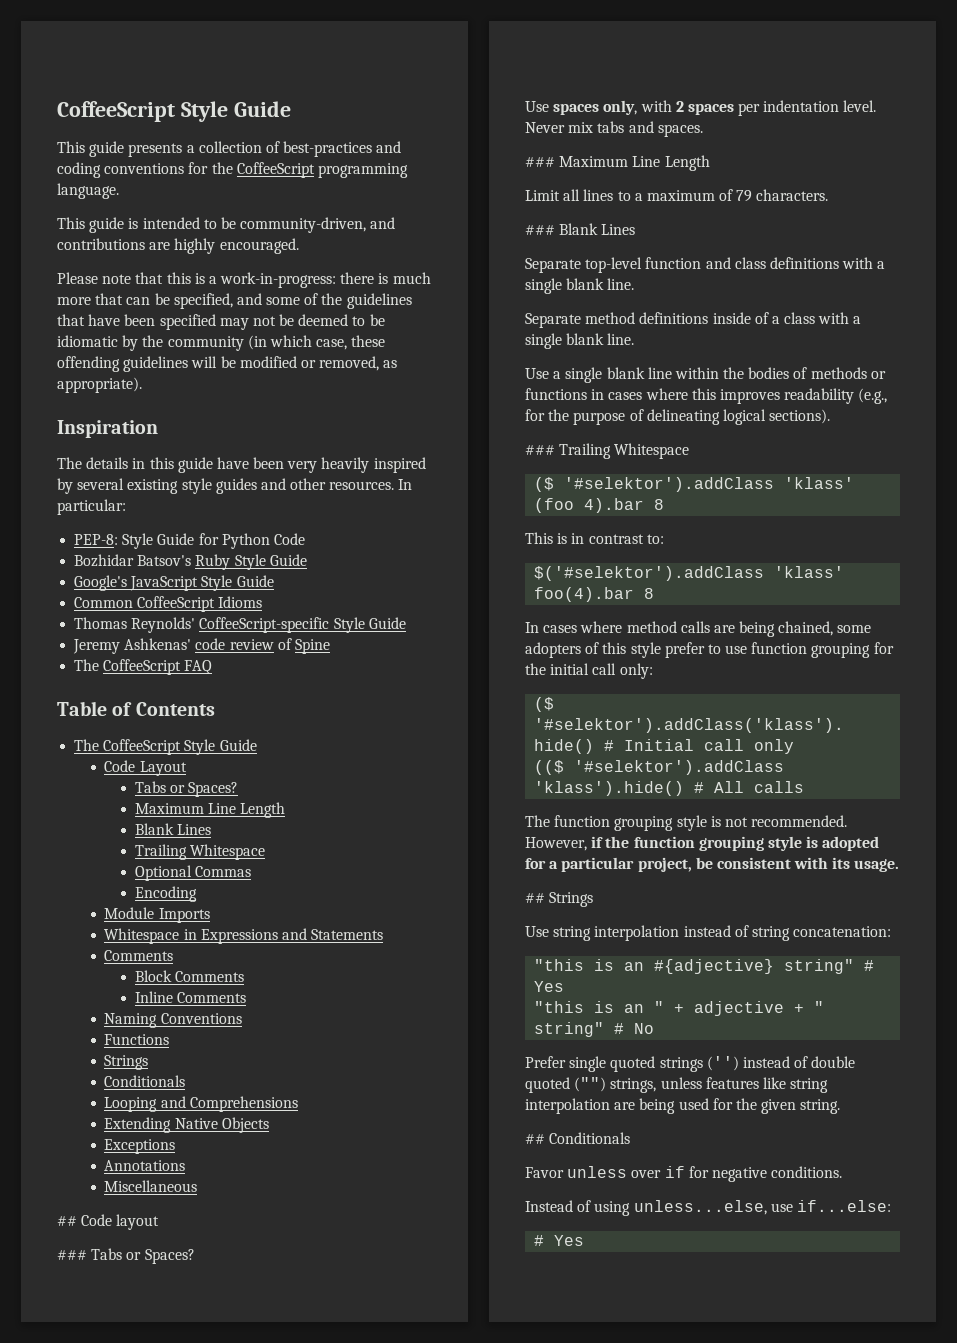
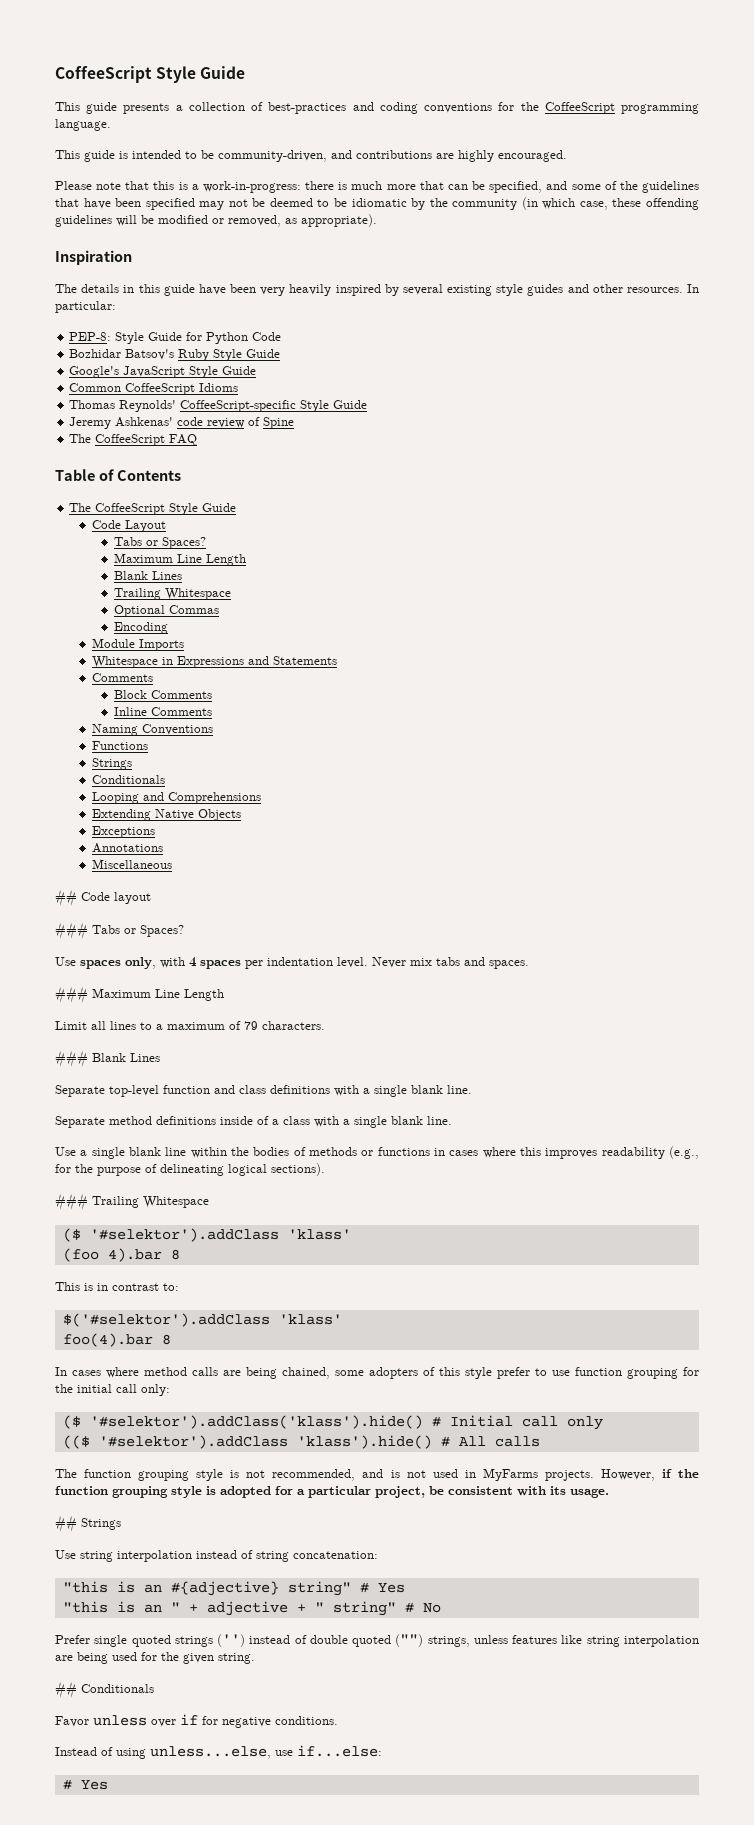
[675,101,684,112] 2 -> [189,957,197,967] 4
[751,815,848,827] recommended. -> [272,1468,594,1481] recommended, and is not used in MyFarms projects.

